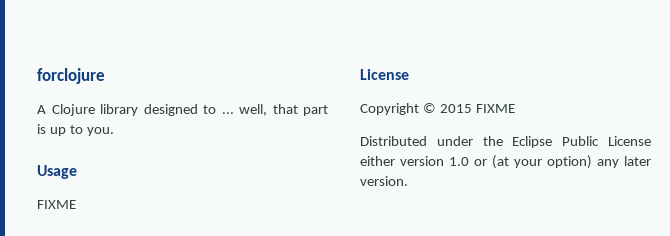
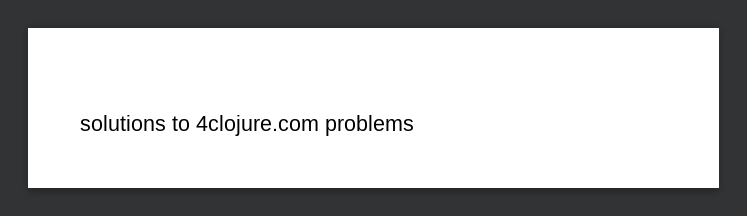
[37,68,105,84] [37,104,328,116] [37,124,114,136] [37,165,77,179] [37,200,76,209] [360,69,409,80] [360,103,515,115] [360,136,651,148] [360,155,651,169] [360,176,408,186] forclojure // A Clojure library designed to ... well, that part is up to you. // Usage // FIXME // License // Copyright © 2015 FIXME // Distributed under the Eclipse Public License either version 1.0 or (at your option) any later version. -> [80,115,414,136] solutions to 4clojure.com problems

